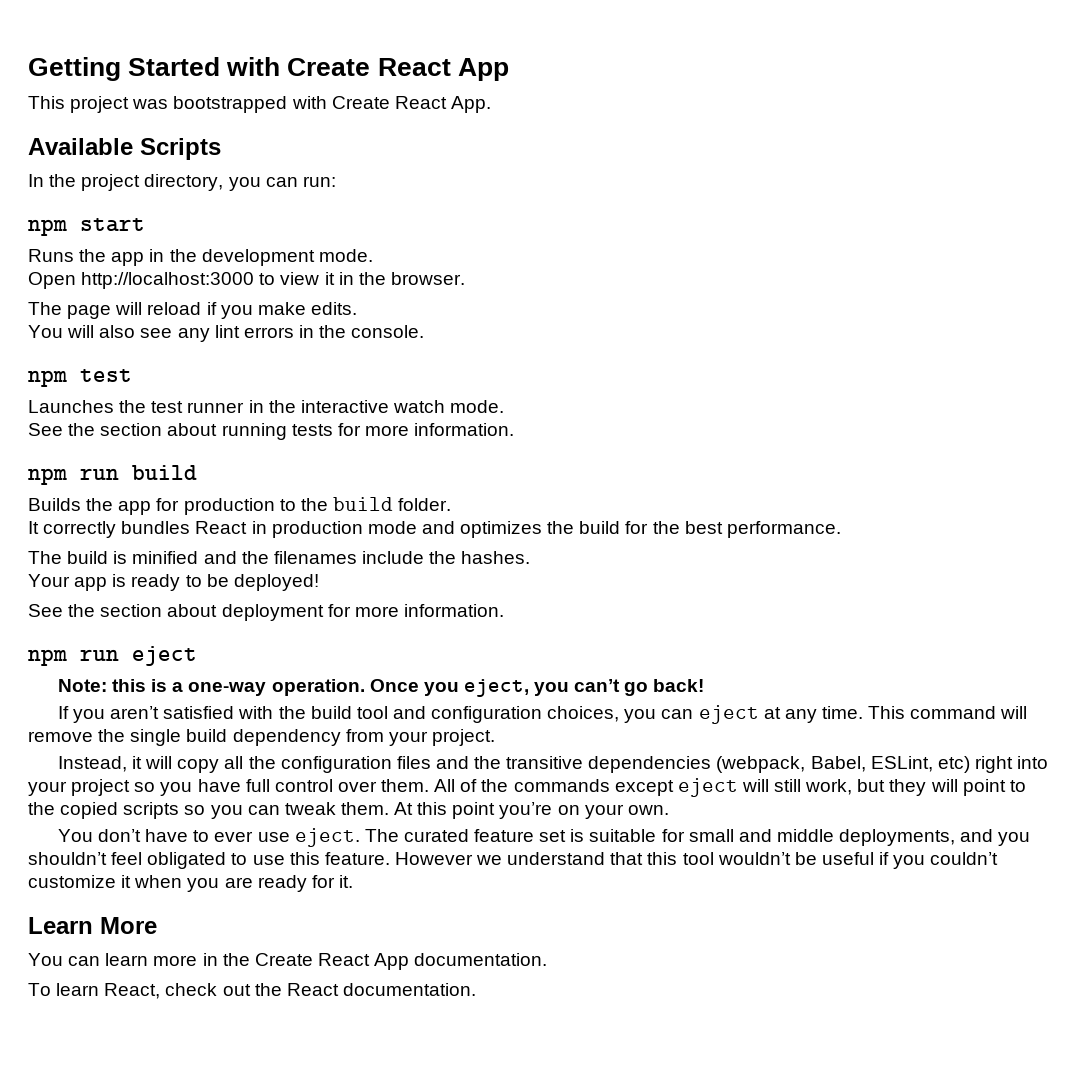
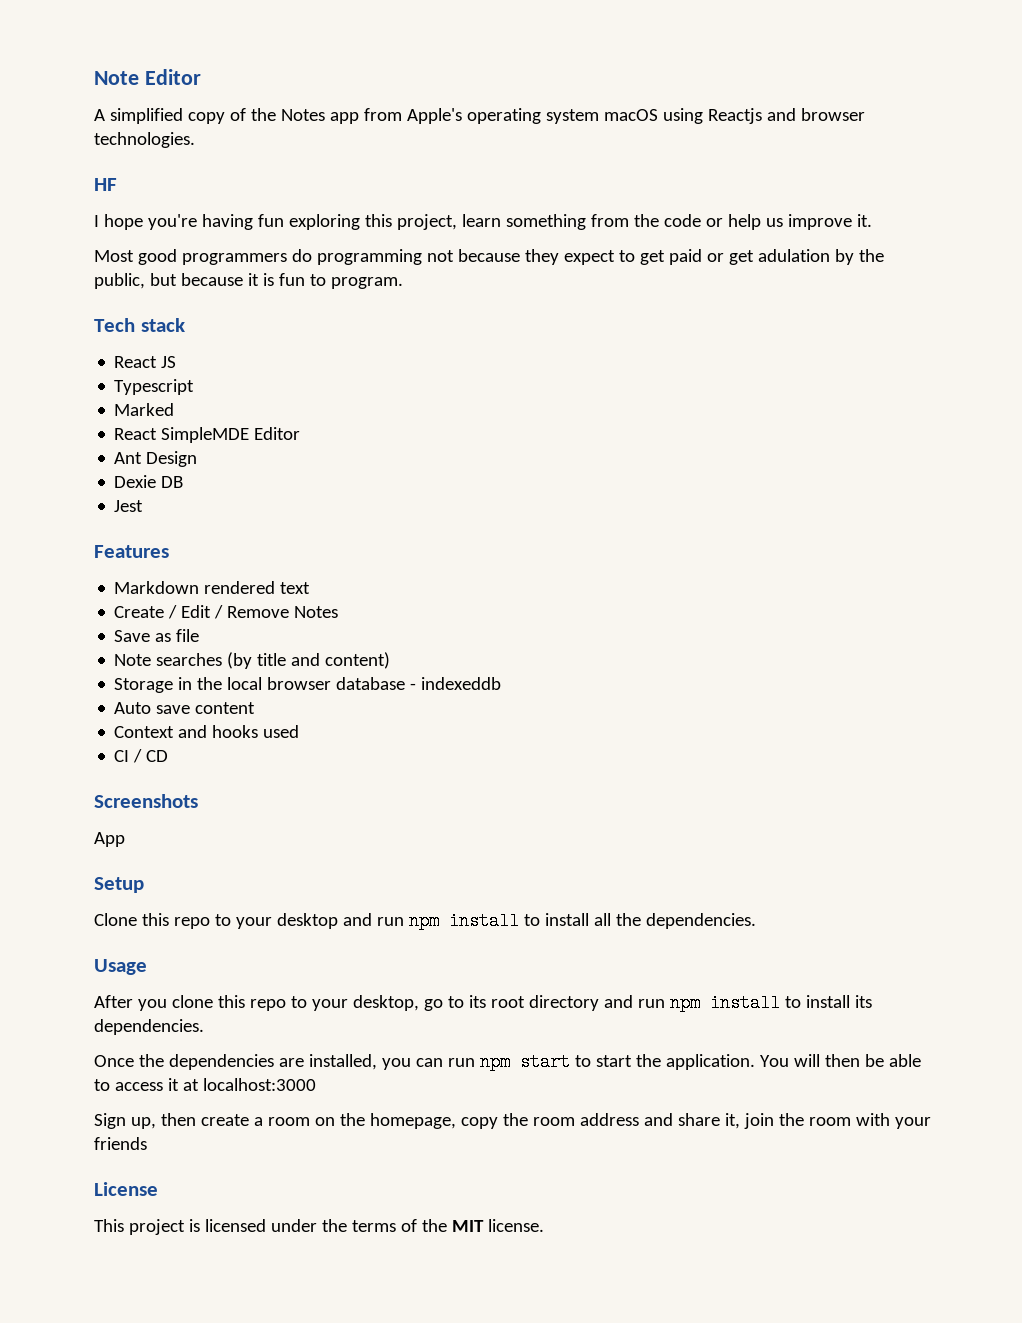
[28,57,509,81] [28,96,491,113] [28,138,221,160] [28,174,336,191] [28,218,145,236] [28,249,373,266] [28,272,465,289] [28,302,357,319] [28,325,425,342] [28,369,132,387] [28,400,505,413] [28,423,515,440] [28,465,197,485] [28,497,452,515] [28,521,841,538] [28,551,531,564] [28,574,319,591] [28,604,504,621] [28,646,197,666] [57,679,705,697] [57,705,1028,724] [28,729,495,746] [57,756,1049,773] [28,778,1026,797] [28,802,669,819] [57,828,1031,847] [28,852,999,869] [28,875,353,892] [28,917,157,934] [28,953,548,970] [28,983,476,999] Getting Started with Create React App // This project was bootstrapped with Create React App. // Available Scripts // In the project directory, you can run: // npm start // Runs the app in the development mode. // Open http://localhost:3000 to view it in the browser. // The page will reload if you make edits. // You will also see any lint errors in the console. // npm test // Launches the test runner in the interactive watch mode. // See the section about running tests for more information. // npm run build // Builds the app for production to the build folder. // It correctly bundles React in production mode and optimizes the build for the best performance. // The build is minified and the filenames include the hashes. // Your app is ready to be deployed! // See the section about deployment for more information. // npm run eject // Note: this is a one-way operation. Once you eject, you can’t go back! // If you aren’t satisfied with the build tool and configuration choices, you can eject at any time. This command will remove the single build dependency from your project. // Instead, it will copy all the configuration files and the transitive dependencies (webpack, Babel, ESLint, etc) right into your project so you have full control over them. All of the commands except eject will still work, but they will point to the copied scripts so you can tweak them. At this point you’re on your own. // You don’t have to ever use eject. The curated feature set is suitable for small and middle deployments, and you shouldn’t feel obligated to use this feature. However we understand that this tool wouldn’t be useful if you couldn’t customize it when you are ready for it. // Learn More // You can learn more in the Create React App documentation. // To learn React, check out the React documentation. -> [94,69,201,85] [94,108,865,124] [94,132,195,148] [94,178,117,191] [94,214,872,230] [94,249,884,265] [94,273,403,289] [94,318,185,332] [114,356,177,368] [114,379,195,395] [114,403,175,416] [114,427,301,443] [114,451,198,467] [114,475,184,488] [114,500,144,512] [94,545,169,558] [114,581,311,594] [114,605,339,619] [114,629,200,642] [114,652,391,669] [114,677,502,693] [114,702,256,714] [114,725,300,738] [114,749,169,763] [94,794,198,808] [94,832,125,847] [94,877,144,893] [94,912,756,930] [94,959,147,975] [94,994,872,1012] [94,1019,204,1035] [94,1053,921,1071] [94,1078,316,1091] [94,1113,931,1129] [94,1137,147,1150] [94,1182,158,1196] [94,1219,544,1235] Note Editor // A simplified copy of the Notes app from Apple's operating system macOS using Reactjs and browser technologies. // HF // I hope you're having fun exploring this project, learn something from the code or help us improve it. // Most good programmers do programming not because they expect to get paid or get adulation by the public, but because it is fun to program. // Tech stack // React JS // Typescript // Marked // React SimpleMDE Editor // Ant Design // Dexie DB // Jest // Features // Markdown rendered text // Create / Edit / Remove Notes // Save as file // Note searches (by title and content) // Storage in the local browser database - indexeddb // Auto save content // Context and hooks used // CI / CD // Screenshots // App // Setup // Clone this repo to your desktop and run npm install to install all the dependencies. // Usage // After you clone this repo to your desktop, go to its root directory and run npm install to install its dependencies. // Once the dependencies are installed, you can run npm start to start the application. You will then be able to access it at localhost:3000 // Sign up, then create a room on the homepage, copy the room address and share it, join the room with your friends // License // This project is licensed under the terms of the MIT license.

